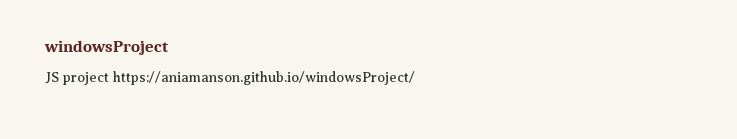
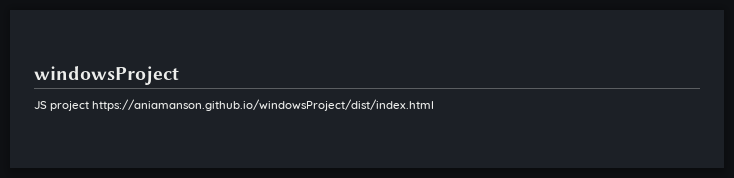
[113,71,415,85] https://aniamanson.github.io/windowsProject/ -> [92,99,435,111] https://aniamanson.github.io/windowsProject/dist/index.html

